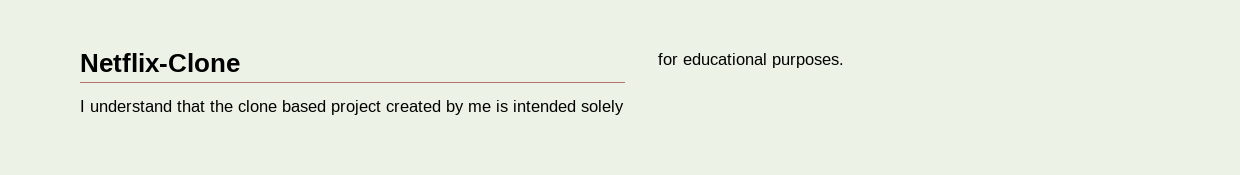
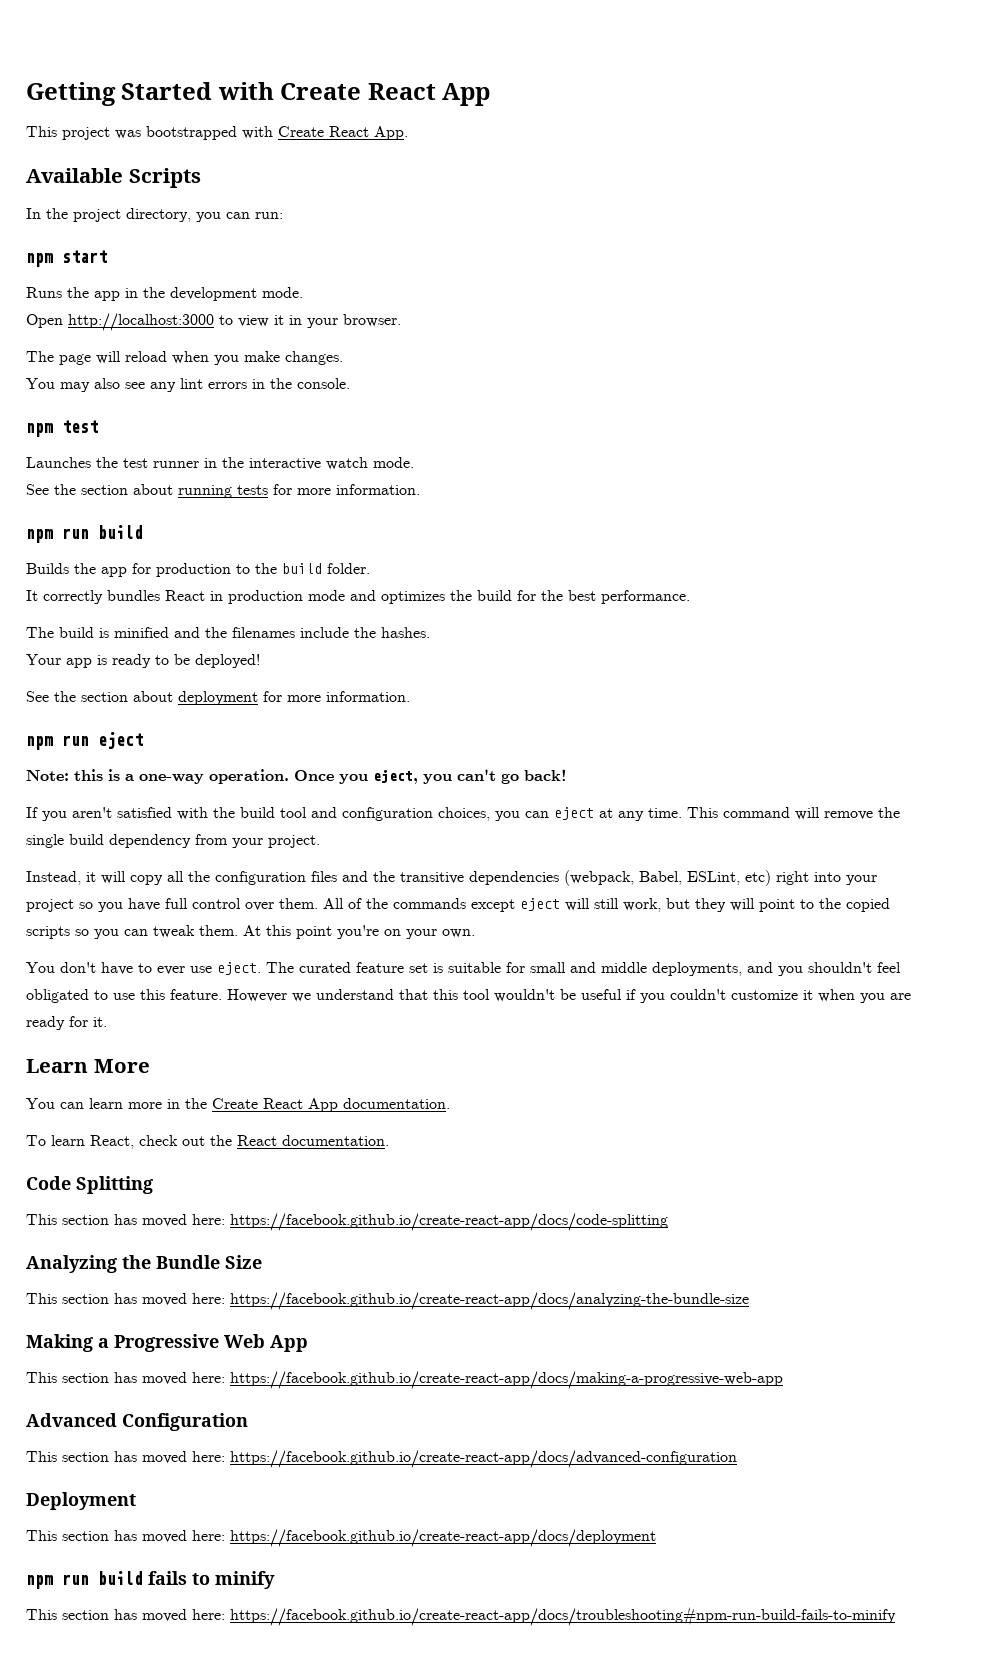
[80,53,240,72] [80,100,624,115] [658,53,844,68] Netflix-Clone // I understand that the clone based project created by me is intended solely for educational purposes. -> [26,82,491,106] [26,126,408,140] [26,168,201,188] [26,208,283,222] [26,250,107,267] [26,287,303,301] [26,313,401,331] [26,351,343,365] [26,378,350,392] [26,420,98,437] [26,457,414,470] [26,484,420,498] [26,525,143,543] [26,563,370,577] [26,590,690,604] [26,627,430,638] [26,654,260,668] [26,691,410,705] [26,732,143,750] [26,769,567,784] [26,807,900,821] [26,834,320,848] [26,870,877,886] [26,898,890,912] [26,925,475,939] [26,962,901,976] [26,989,911,1003] [26,1016,107,1030] [26,1059,150,1073] [26,1098,450,1112] [26,1135,389,1149] [26,1176,153,1194] [26,1213,668,1231] [26,1255,262,1273] [26,1292,749,1310] [26,1334,308,1352] [26,1371,783,1389] [26,1413,248,1431] [26,1450,737,1468] [26,1492,136,1510] [26,1529,656,1547] [26,1571,275,1589] [26,1606,896,1626] Getting Started with Create React App // This project was bootstrapped with Create React App. // Available Scripts // In the project directory, you can run: // npm start // Runs the app in the development mode. // Open http://localhost:3000 to view it in your browser. // The page will reload when you make changes. // You may also see any lint errors in the console. // npm test // Launches the test runner in the interactive watch mode. // See the section about running tests for more information. // npm run build // Builds the app for production to the build folder. // It correctly bundles React in production mode and optimizes the build for the best performance. // The build is minified and the filenames include the hashes. // Your app is ready to be deployed! // See the section about deployment for more information. // npm run eject // Note: this is a one-way operation. Once you eject, you can't go back! // If you aren't satisfied with the build tool and configuration choices, you can eject at any time. This command will remove the single build dependency from your project. // Instead, it will copy all the configuration files and the transitive dependencies (webpack, Babel, ESLint, etc) right into your project so you have full control over them. All of the commands except eject will still work, but they will point to the copied scripts so you can tweak them. At this point you're on your own. // You don't have to ever use eject. The curated feature set is suitable for small and middle deployments, and you shouldn't feel obligated to use this feature. However we understand that this tool wouldn't be useful if you couldn't customize it when you are ready for it. // Learn More // You can learn more in the Create React App documentation. // To learn React, check out the React documentation. // Code Splitting // This section has moved here: https://facebook.github.io/create-react-app/docs/code-splitting // Analyzing the Bundle Size // This section has moved here: https://facebook.github.io/create-react-app/docs/analyzing-the-bundle-size // Making a Progressive Web App // This section has moved here: https://facebook.github.io/create-react-app/docs/making-a-progressive-web-app // Advanced Configuration // This section has moved here: https://facebook.github.io/create-react-app/docs/advanced-configuration // Deployment // This section has moved here: https://facebook.github.io/create-react-app/docs/deployment // npm run build fails to minify // This section has moved here: https://facebook.github.io/create-react-app/docs/troubleshooting#npm-run-build-fails-to-minify

